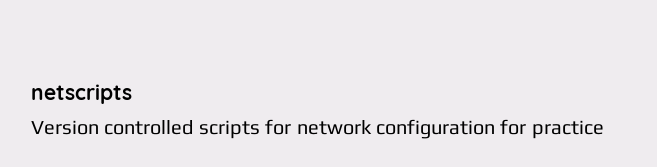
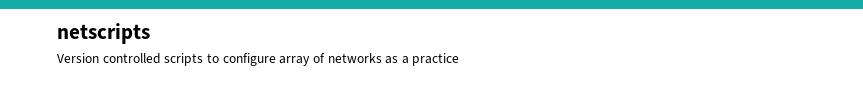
[265,119,527,139] for network configuration for -> [206,53,409,66] to configure array of networks as a

